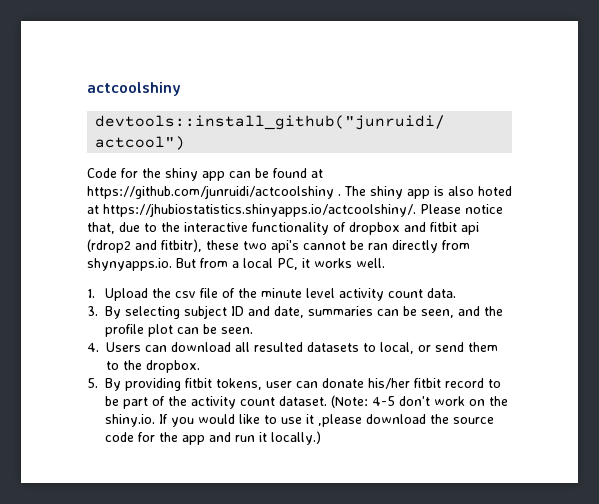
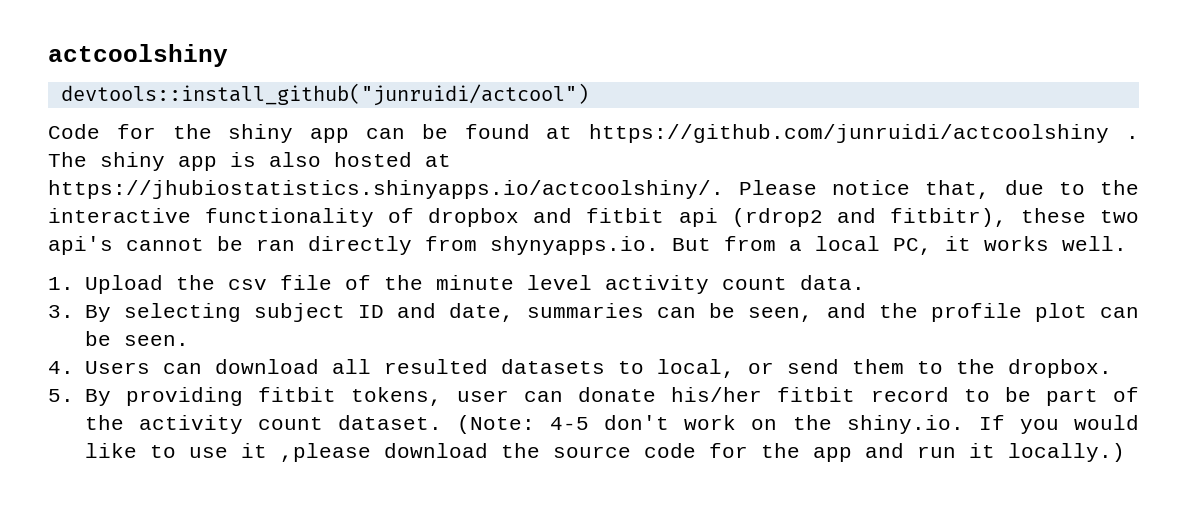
[478,186,512,196] hoted -> [334,152,412,167] hosted

